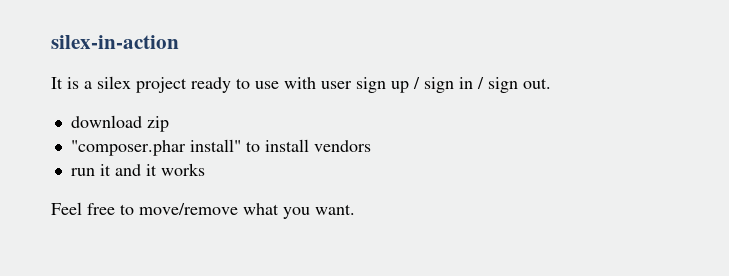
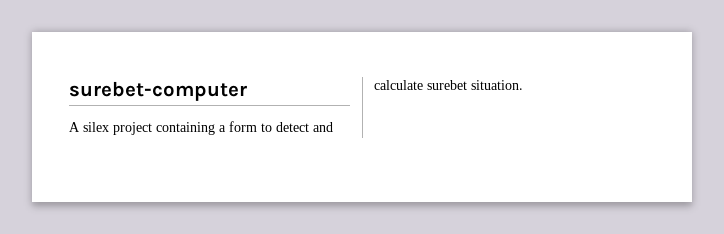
[51,35,179,49] [51,76,551,93] [70,115,169,132] [70,139,371,156] [70,163,205,176] [51,202,355,219] silex-in-action // It is a silex project ready to use with user sign up / sign in / sign out. // download zip // "composer.phar install" to install vendors // run it and it works // Feel free to move/remove what you want. -> [69,81,247,101] [69,121,333,135] [374,80,523,90] surebet-computer // A silex project containing a form to detect and calculate surebet situation.

